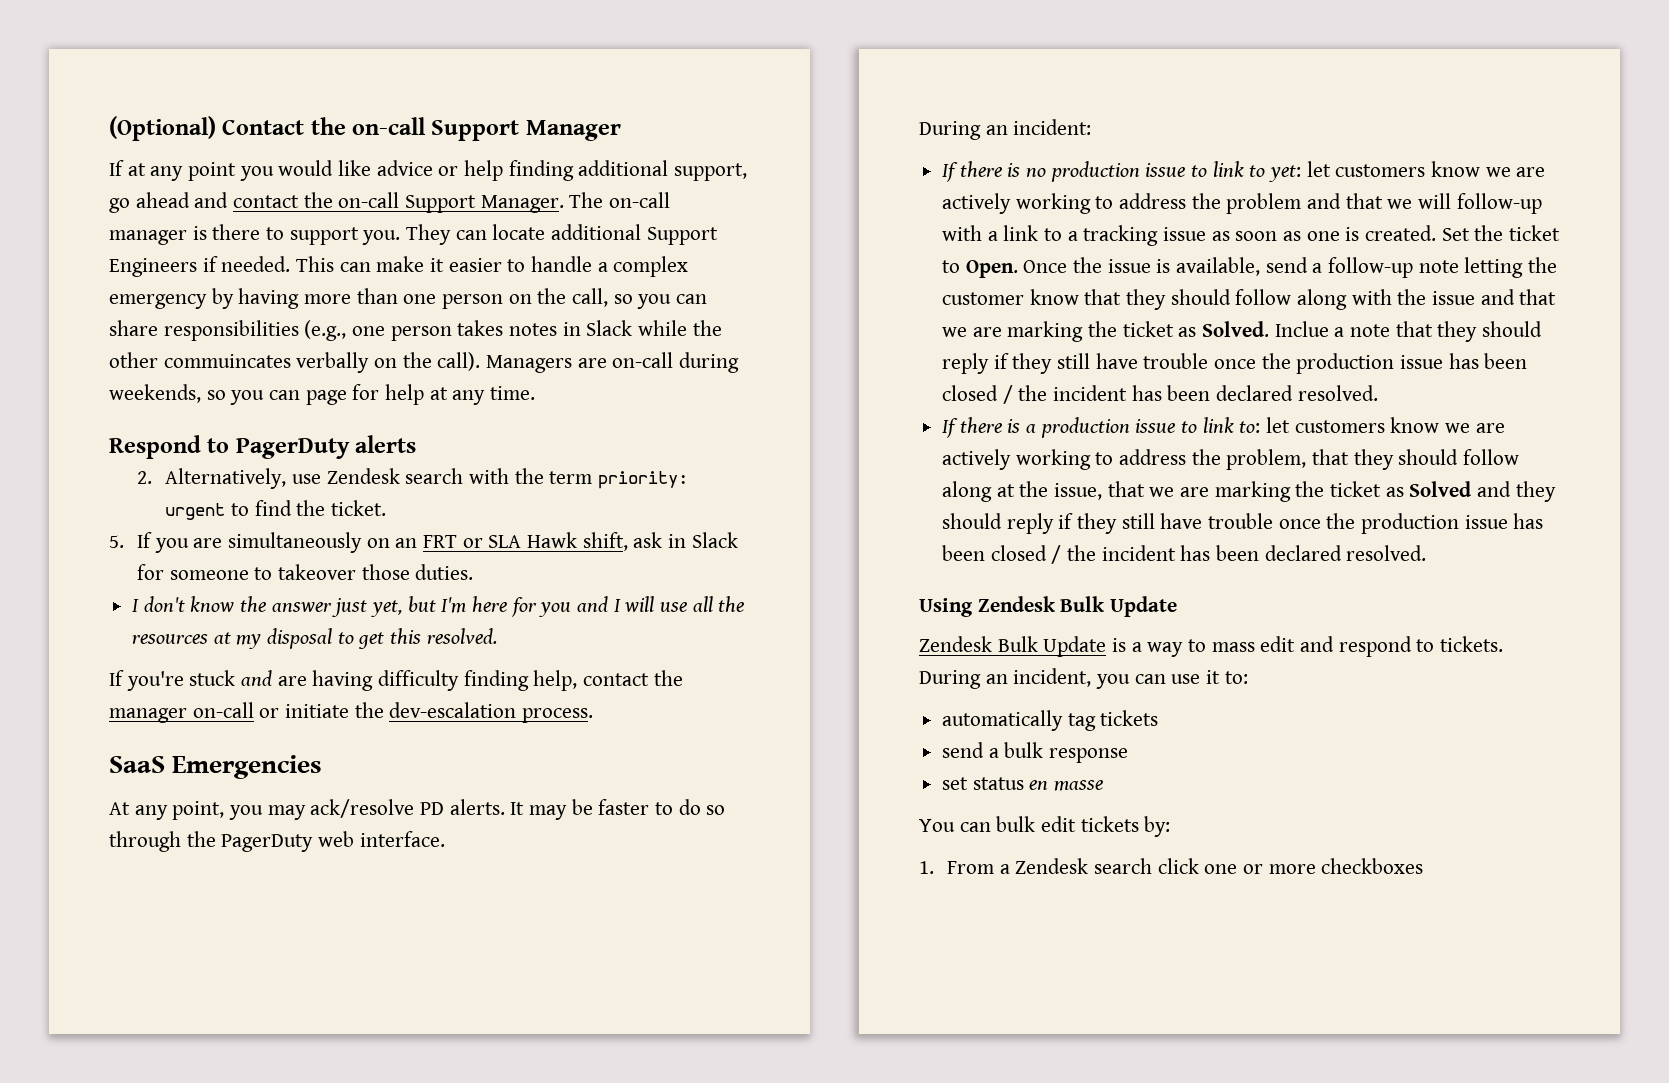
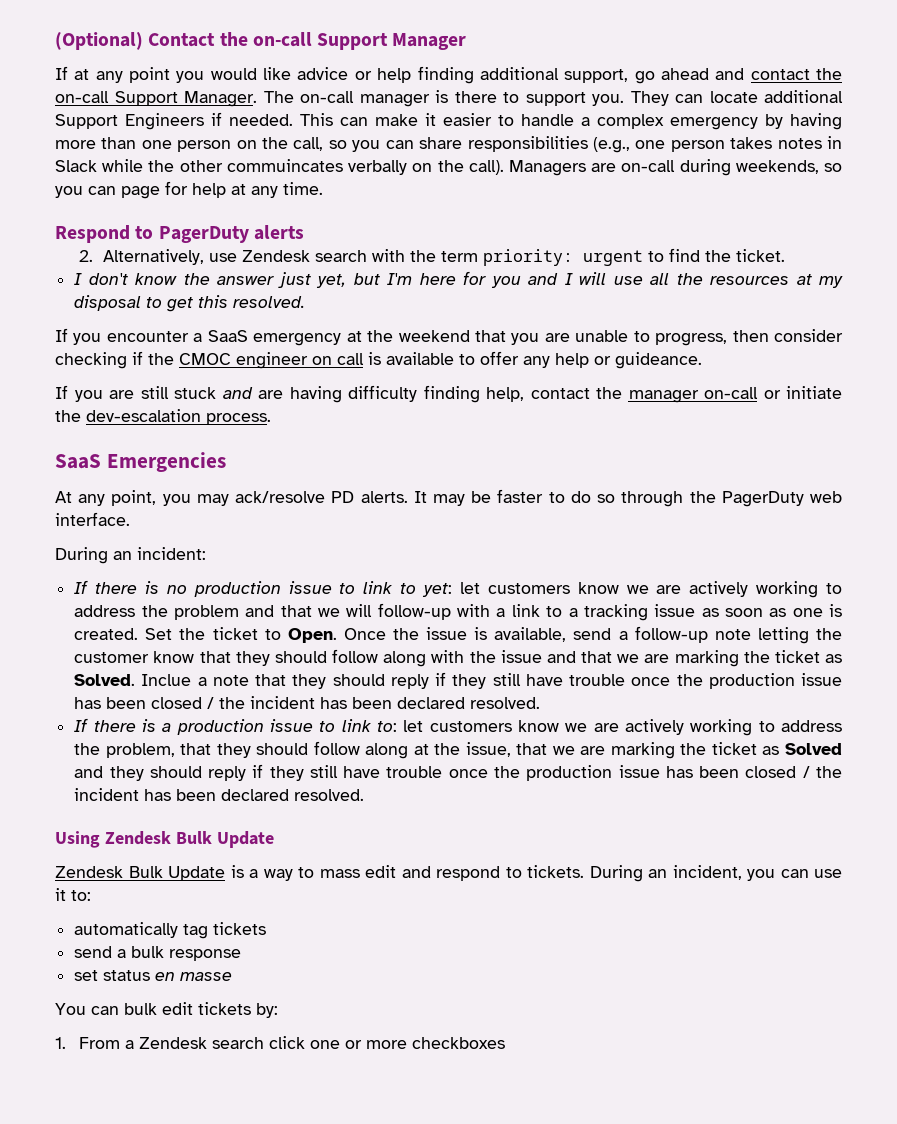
[109,532,738,553] [137,564,474,580] // 5. If you are simultaneously on an FRT or SLA Hawk shift, ask in Slack for someone to takeover those duties. -> (786, 255) none
[126,671,184,691] you're -> [73,329,843,346] [55,351,702,369] [55,385,169,402] you encounter a SaaS emergency at the weekend that you are unable to progress, then consider checking if the CMOC engineer on call is available to offer any help or guideance. // If you are still

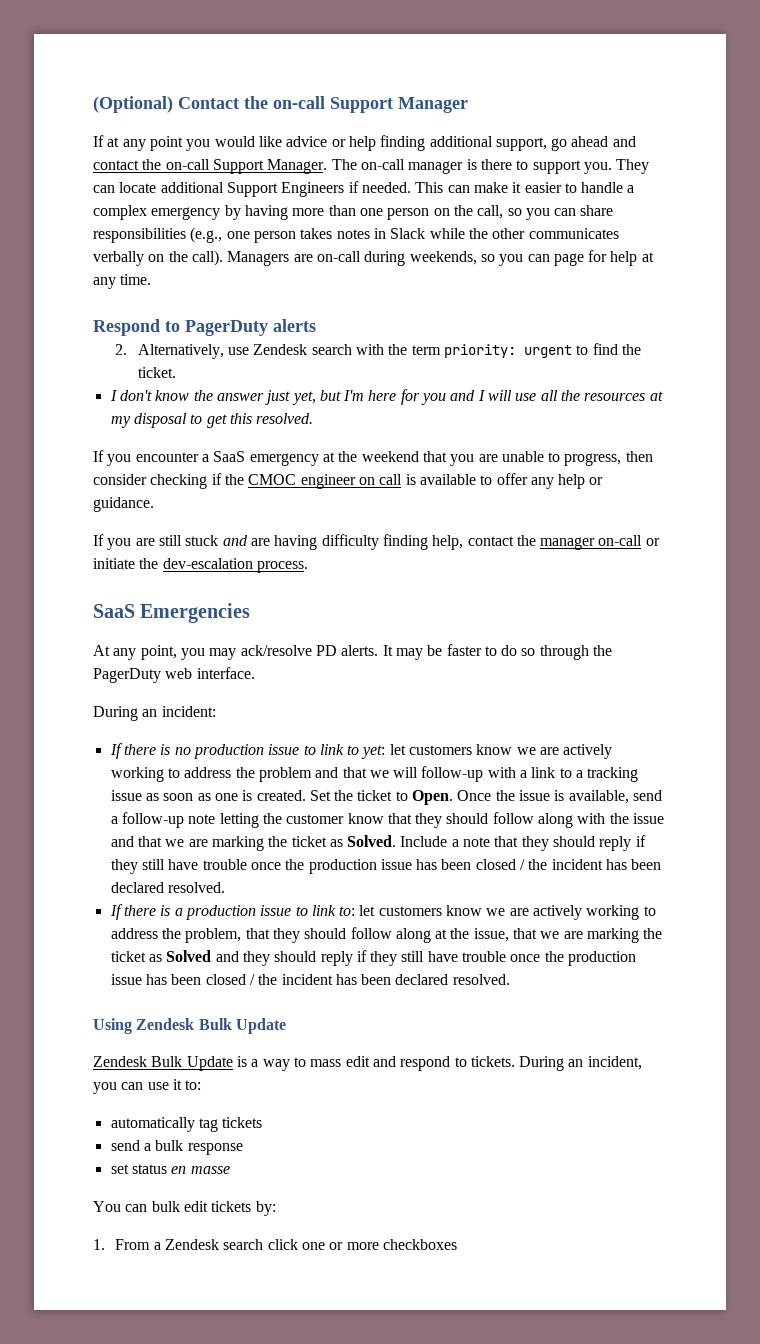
[226,159,343,172] commuincates -> [528,228,619,239] communicates
[615,352,702,369] guideance. -> [93,497,154,512] guidance.
[141,674,192,686] Inclue -> [400,836,448,847] Include

